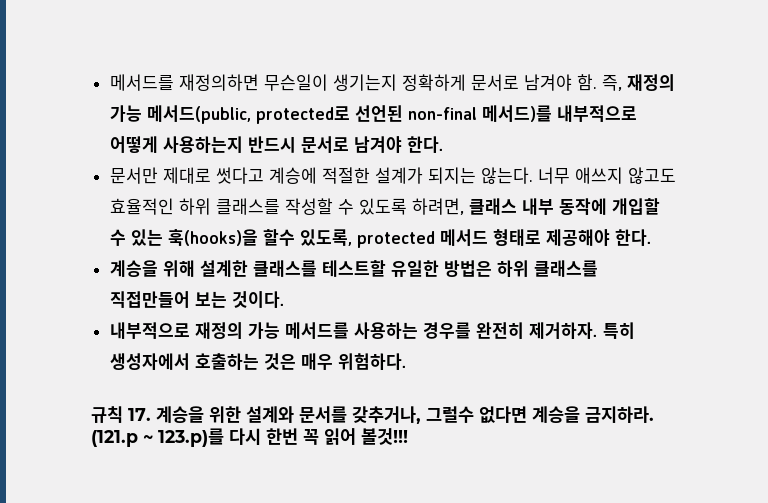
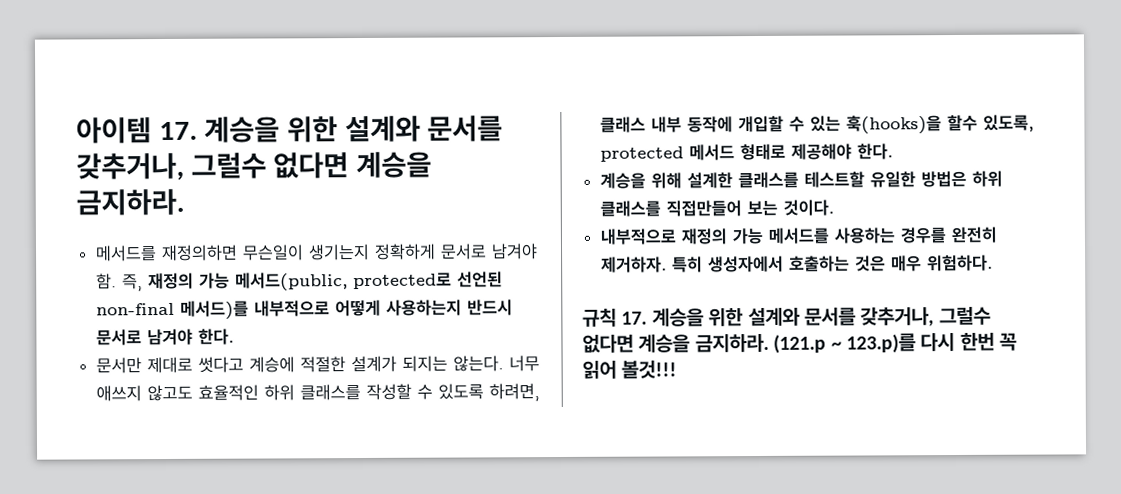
(109, 82) none -> [76,115,504,144] [76,151,433,181] [76,188,185,216] 아이템 17. 계승을 위한 설계와 문서를 갖추거나, 그럴수 없다면 계승을 금지하라. //

